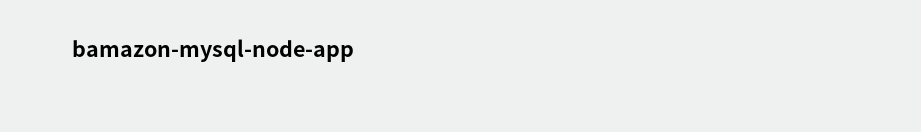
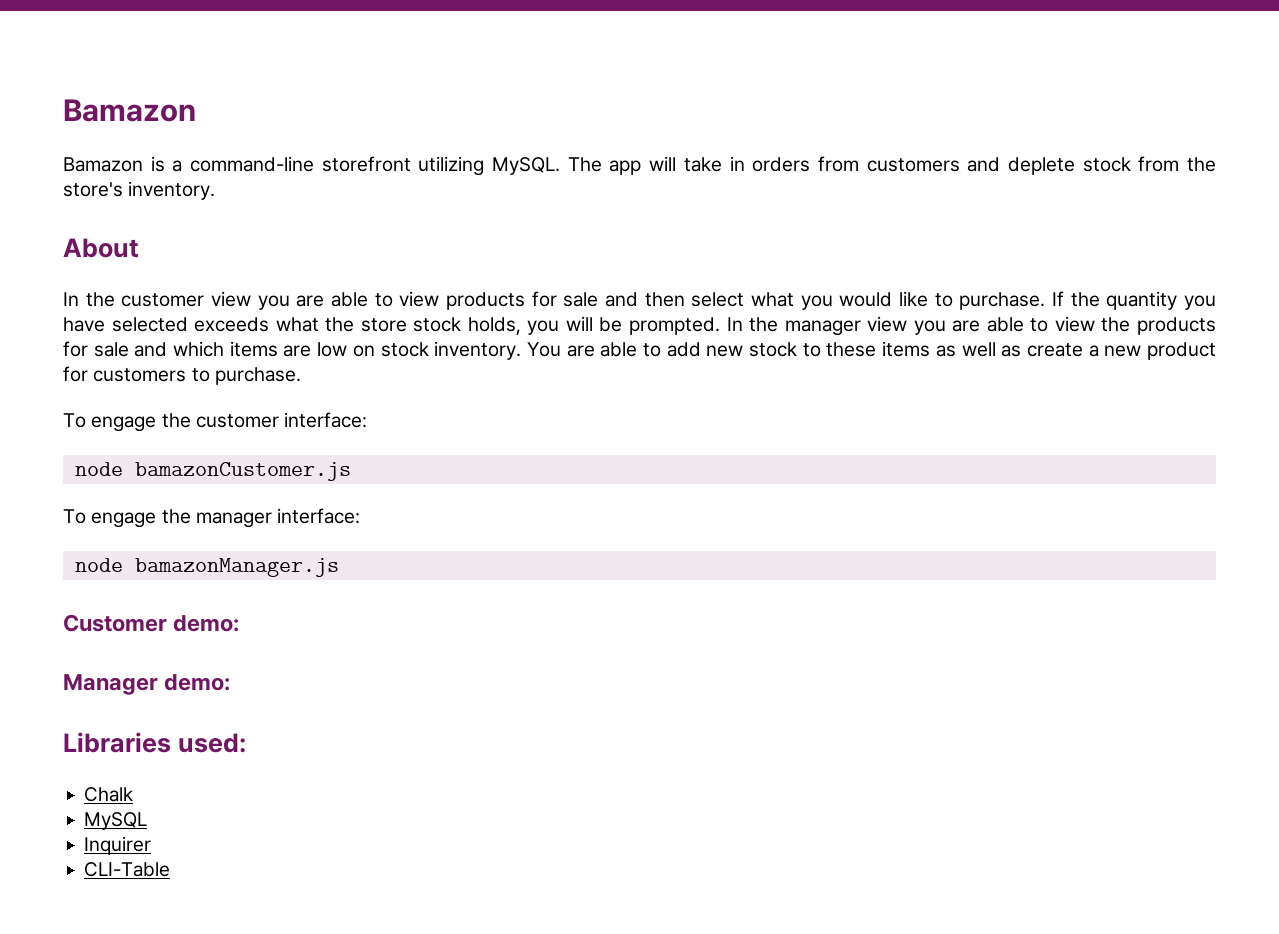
[72,39,354,62] bamazon-mysql-node-app -> [63,99,196,122] [63,156,1217,176] [63,181,216,200] [63,238,139,258] [63,291,1216,310] [63,316,1216,336] [63,341,1217,360] [63,366,301,385] [63,412,368,432] [74,462,351,481] [63,508,361,528] [74,558,339,577] [63,614,240,632] [63,674,231,695] [63,732,247,753] [84,787,134,802] [84,812,148,830] [84,836,152,855] [84,862,171,877] Bamazon // Bamazon is a command-line storefront utilizing MySQL. The app will take in orders from customers and deplete stock from the store's inventory. // About // In the customer view you are able to view products for sale and then select what you would like to purchase. If the quantity you have selected exceeds what the store stock holds, you will be prompted. In the manager view you are able to view the products for sale and which items are low on stock inventory. You are able to add new stock to these items as well as create a new product for customers to purchase. // To engage the customer interface: // node bamazonCustomer.js // To engage the manager interface: // node bamazonManager.js // Customer demo: // Manager demo: // Libraries used: // Chalk // MySQL // Inquirer // CLI-Table

